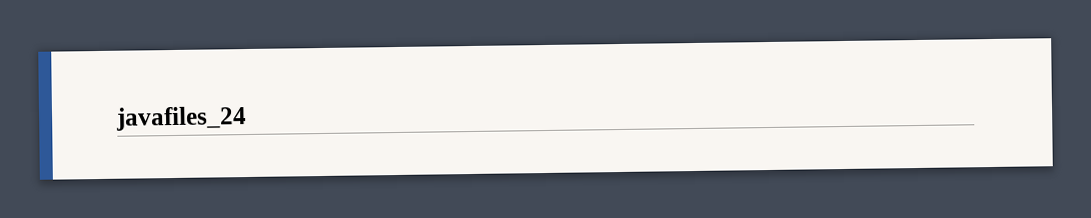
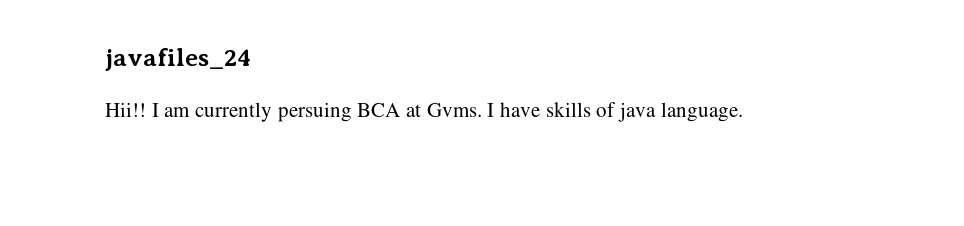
(247, 118) none -> [105,102,743,122] // Hii!! I am currently persuing BCA at Gvms. I have skills of java language.

